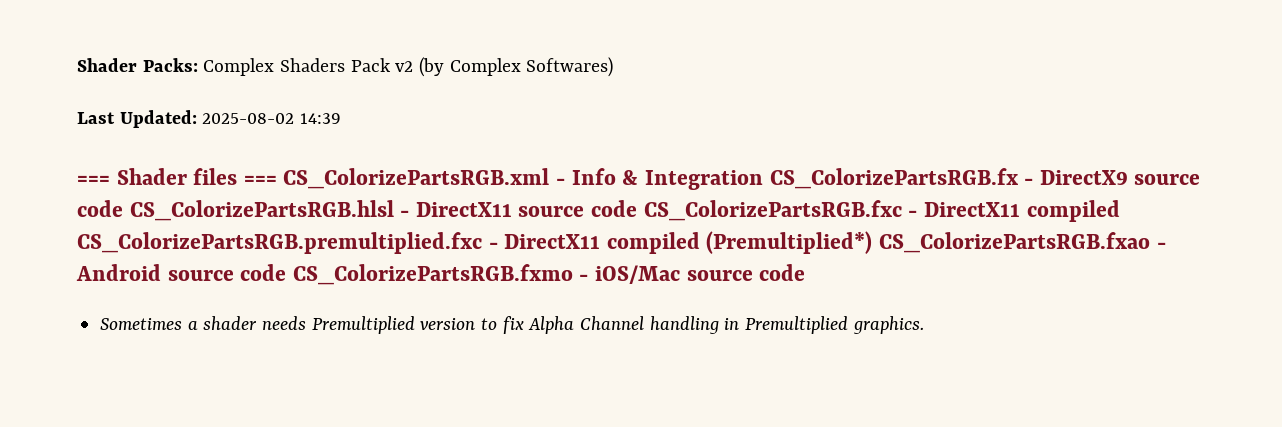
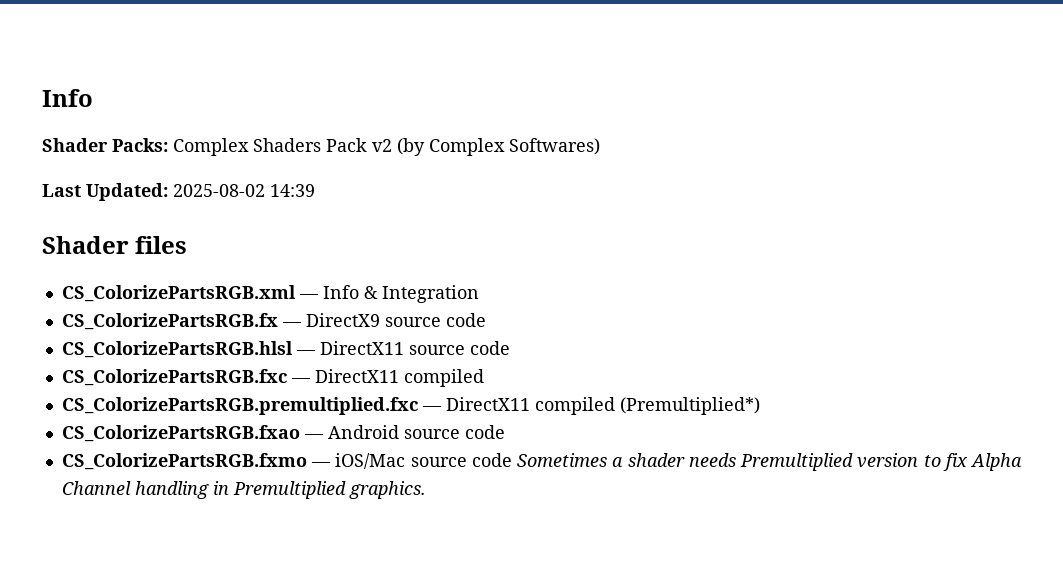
(77, 65) none -> [42,89,93,107] Info //
[77,175,110,185] === -> (315, 190) none
[243,168,566,189] === CS_ColorizePartsRGB.xml - -> [61,285,319,302] // CS_ColorizePartsRGB.xml —
[769,168,1034,189] CS_ColorizePartsRGB.fx - -> [61,313,302,330] // CS_ColorizePartsRGB.fx —
[129,200,410,221] CS_ColorizePartsRGB.hlsl - -> [61,341,316,358] // CS_ColorizePartsRGB.hlsl —
[643,200,1120,222] [77,232,498,254] CS_ColorizePartsRGB.fxc - DirectX11 compiled CS_ColorizePartsRGB.premultiplied.fxc - -> [61,369,484,387] [61,397,442,415] // CS_ColorizePartsRGB.fxc — DirectX11 compiled // CS_ColorizePartsRGB.premultiplied.fxc —
[879,232,1166,253] CS_ColorizePartsRGB.fxao - -> [61,425,324,442] // CS_ColorizePartsRGB.fxao —
[292,264,589,285] CS_ColorizePartsRGB.fxmo - -> [61,453,332,470] // CS_ColorizePartsRGB.fxmo —
(806, 272) // -> (512, 460) none

